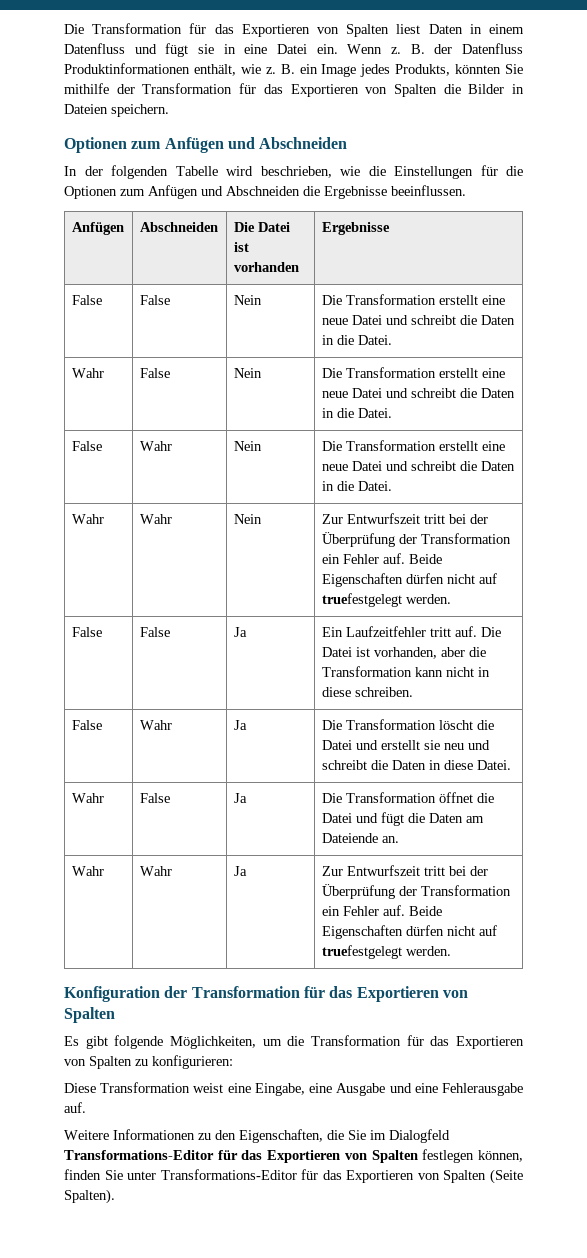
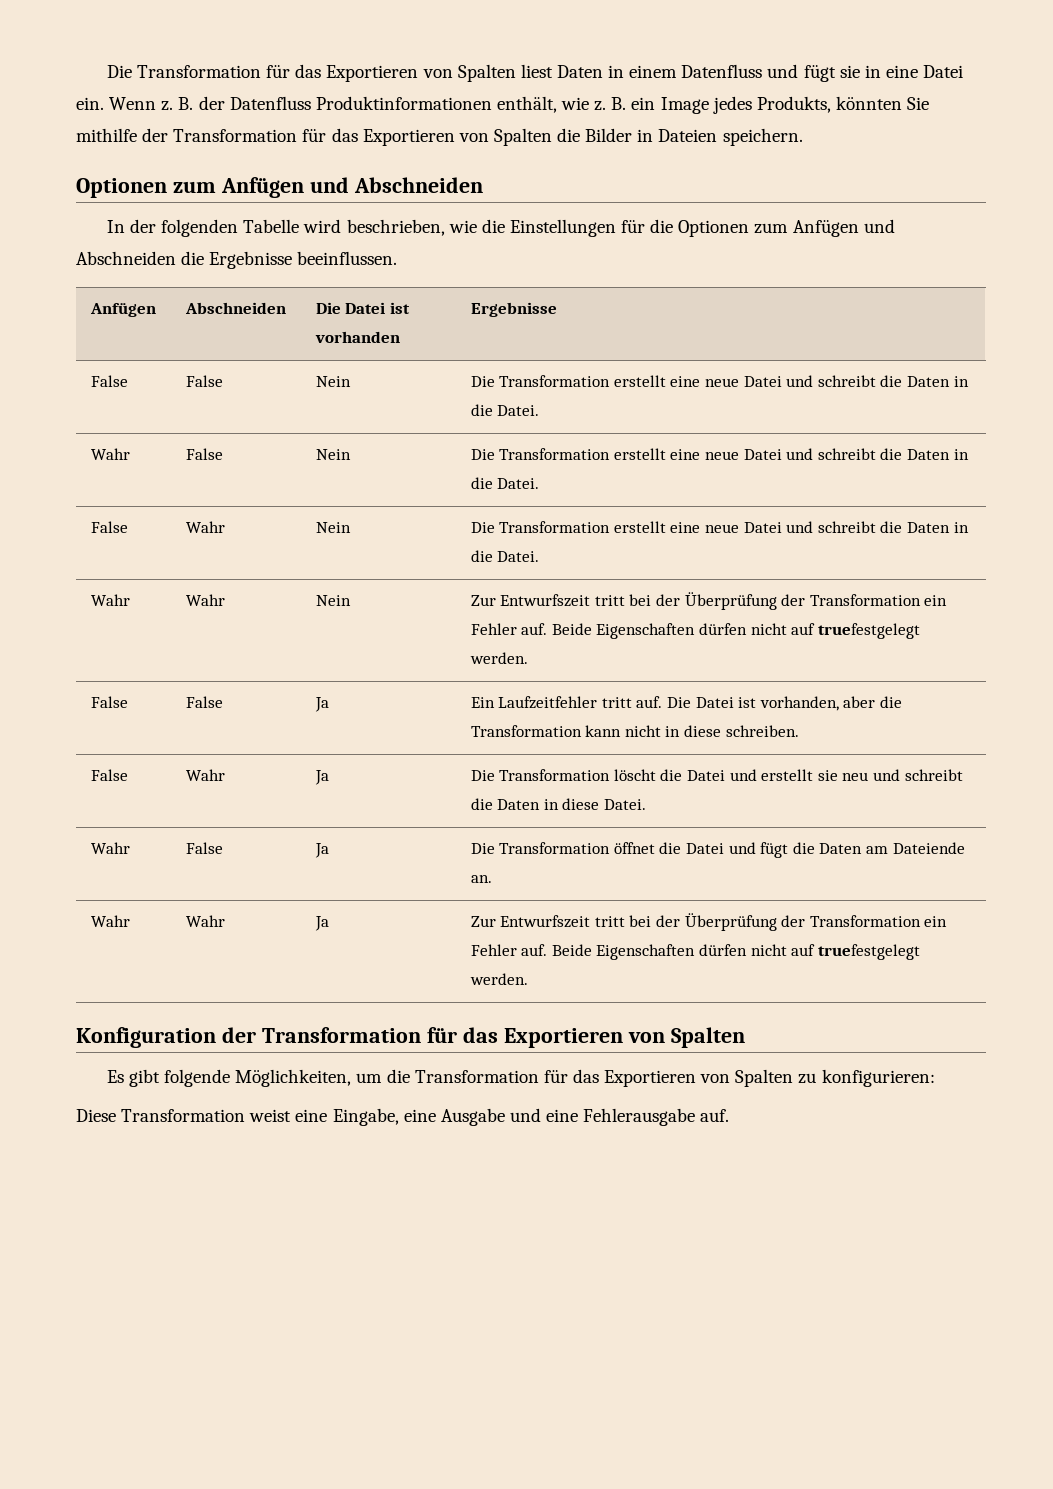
[64,1129,450,1143] [64,1149,523,1163] [64,1169,523,1184] [64,1189,115,1204] // Weitere Informationen zu den Eigenschaften, die Sie im Dialogfeld Transformations-Editor für das Exportieren von Spalten festlegen können, finden Sie unter Transformations-Editor für das Exportieren von Spalten (Seite Spalten). -> (730, 1115) none

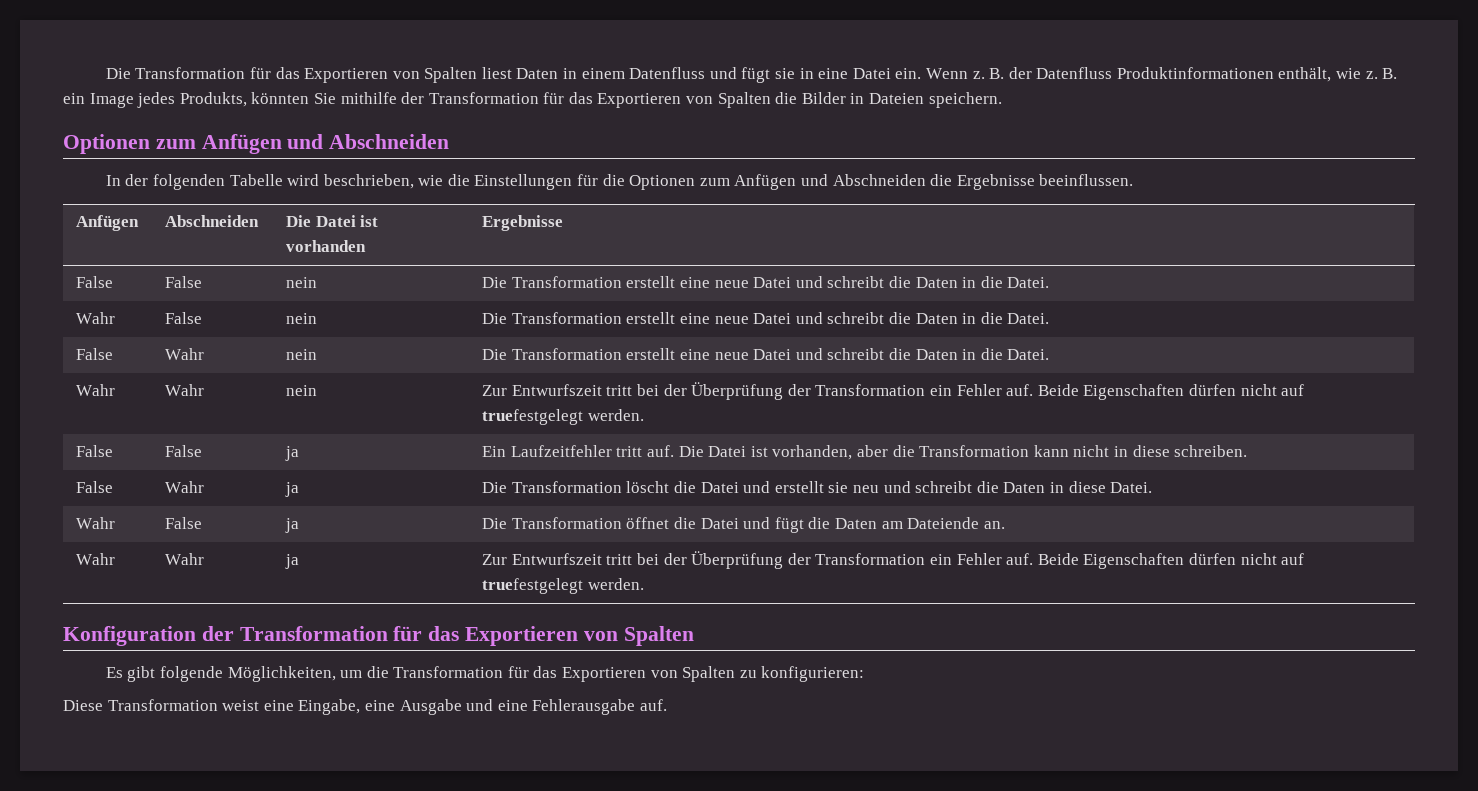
[315,376,351,387] Nein -> [286,277,318,288] nein
[315,449,351,460] Nein -> [286,313,318,324] nein
[315,522,351,533] Nein -> [286,349,318,360] nein
[315,595,351,606] Nein -> [286,385,318,396] nein
[314,697,329,712] Ja -> [285,446,300,461] ja
[314,770,329,785] Ja -> [285,482,300,497] ja
[314,843,329,858] Ja -> [285,518,300,533] ja
[314,916,329,931] Ja -> [285,554,300,569] ja

